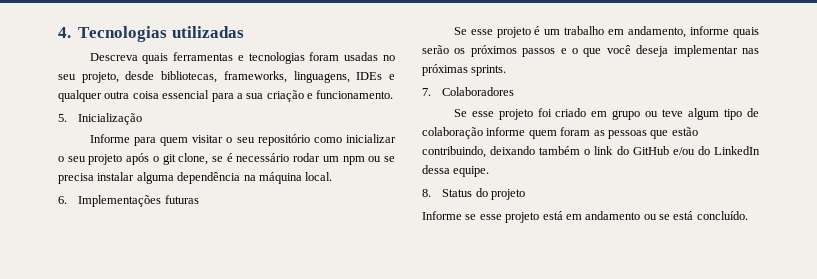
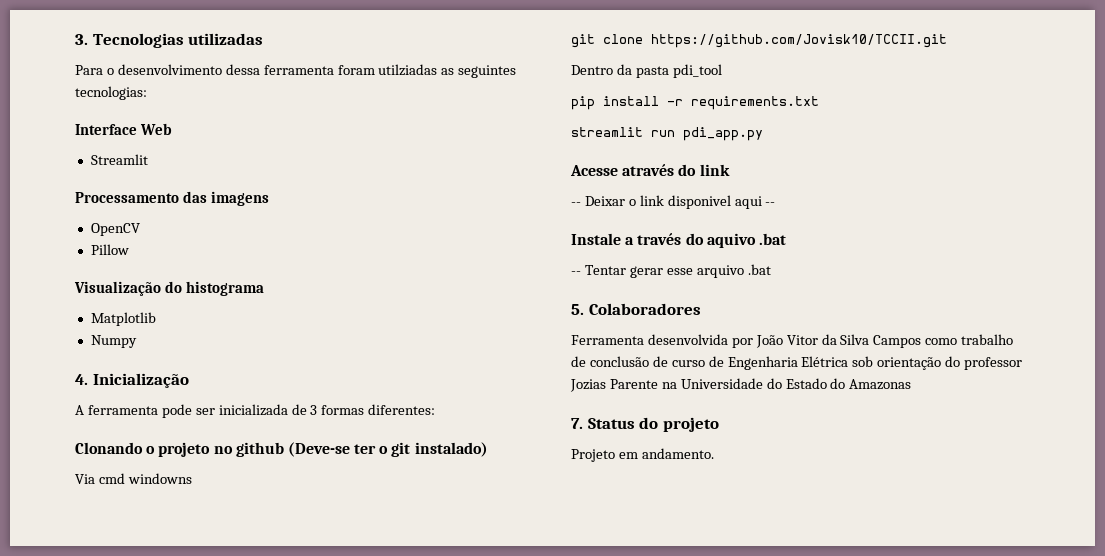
[58,27,71,38] 4. -> [75,34,88,45] 3.
[89,52,395,64] [58,71,395,83] [58,90,394,102] [58,113,143,125] [89,134,397,146] [58,153,396,165] [58,172,333,184] [58,195,199,207] [453,26,759,38] [422,45,759,57] [422,64,507,76] [422,87,515,96] [453,108,759,120] [422,127,698,139] [422,146,760,158] [422,165,490,177] [422,188,526,200] [422,211,748,223] Descreva quais ferramentas e tecnologias foram usadas no seu projeto, desde bibliotecas, frameworks, linguagens, IDEs e qualquer outra coisa essencial para a sua criação e funcionamento. // 5. Inicialização // Informe para quem visitar o seu repositório como inicializar o seu projeto após o git clone, se é necessário rodar um npm ou se precisa instalar alguma dependência na máquina local. // 6. Implementações futuras // Se esse projeto é um trabalho em andamento, informe quais serão os próximos passos e o que você deseja implementar nas próximas sprints. // 7. Colaboradores // Se esse projeto foi criado em grupo ou teve algum tipo de colaboração informe quem foram as pessoas que estão contribuindo, deixando também o link do GitHub e/ou do LinkedIn dessa equipe. // 8. Status do projeto // Informe se esse projeto está em andamento ou se está concluído. -> [75,64,517,78] [75,86,147,100] [75,123,172,135] [90,154,148,165] [75,191,269,206] [90,223,140,236] [90,244,129,255] [74,281,264,296] [90,312,156,326] [90,335,137,348] [75,373,189,388] [75,404,436,418] [75,442,488,457] [75,473,192,484] [571,34,947,48] [571,64,722,78] [571,96,819,110] [571,127,763,141] [570,164,730,176] [571,195,776,209] [571,233,786,248] [571,264,771,278] [571,303,701,315] [571,334,1014,348] [571,356,1023,370] [570,378,912,392] [571,417,719,432] [571,448,714,462] Para o desenvolvimento dessa ferramenta foram utilziadas as seguintes tecnologias: // Interface Web // Streamlit // Processamento das imagens // OpenCV // Pillow // Visualização do histograma // Matplotlib // Numpy // 4. Inicialização // A ferramenta pode ser inicializada de 3 formas diferentes: // Clonando o projeto no github (Deve-se ter o git instalado) // Via cmd windowns // git clone https://github.com/Jovisk10/TCCII.git // Dentro da pasta pdi_tool // pip install -r requirements.txt // streamlit run pdi_app.py // Acesse através do link // -- Deixar o link disponivel aqui -- // Instale a través do aquivo .bat // -- Tentar gerar esse arquivo .bat // 5. Colaboradores // Ferramenta desenvolvida por João Vitor da Silva Campos como trabalho de conclusão de curso de Engenharia Elétrica sob orientação do professor Jozias Parente na Universidade do Estado do Amazonas // 7. Status do projeto // Projeto em andamento.

